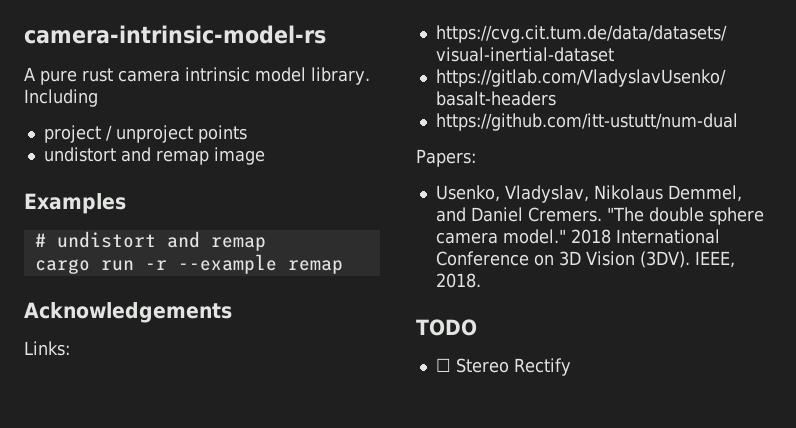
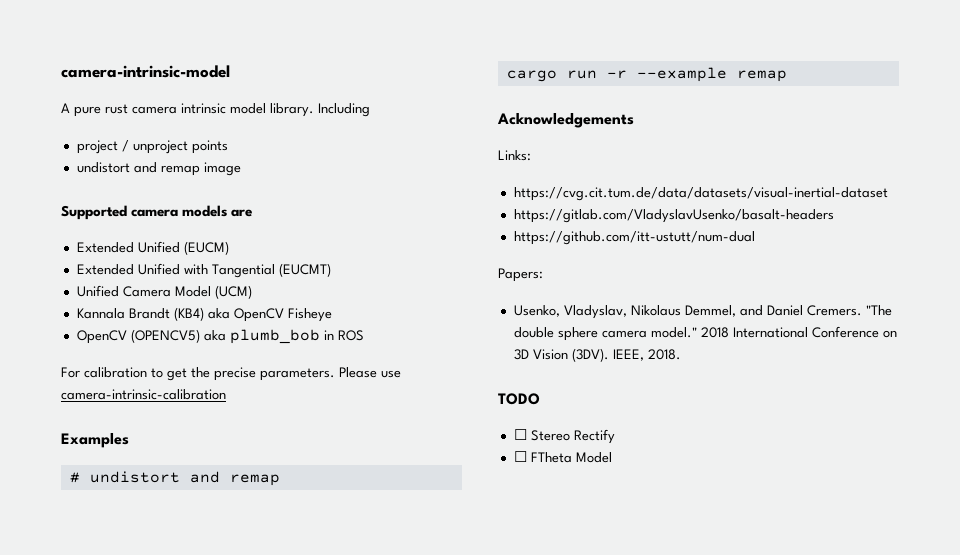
[24,25,326,44] camera-intrinsic-model-rs -> [61,65,230,78] camera-intrinsic-model
(265, 156) none -> [61,205,253,220] [76,241,229,255] [76,263,331,278] [76,285,252,299] [76,307,332,322] [76,329,364,344] [61,367,401,381] [61,389,226,400] // Supported camera models are // Extended Unified (EUCM) // Extended Unified with Tangential (EUCMT) // Unified Camera Model (UCM) // Kannala Brandt (KB4) aka OpenCV Fisheye // OpenCV (OPENCV5) aka plumb_bob in ROS // For calibration to get the precise parameters. Please use camera-intrinsic-calibration
(571, 367) none -> [513,451,612,463] // ☐ FTheta Model

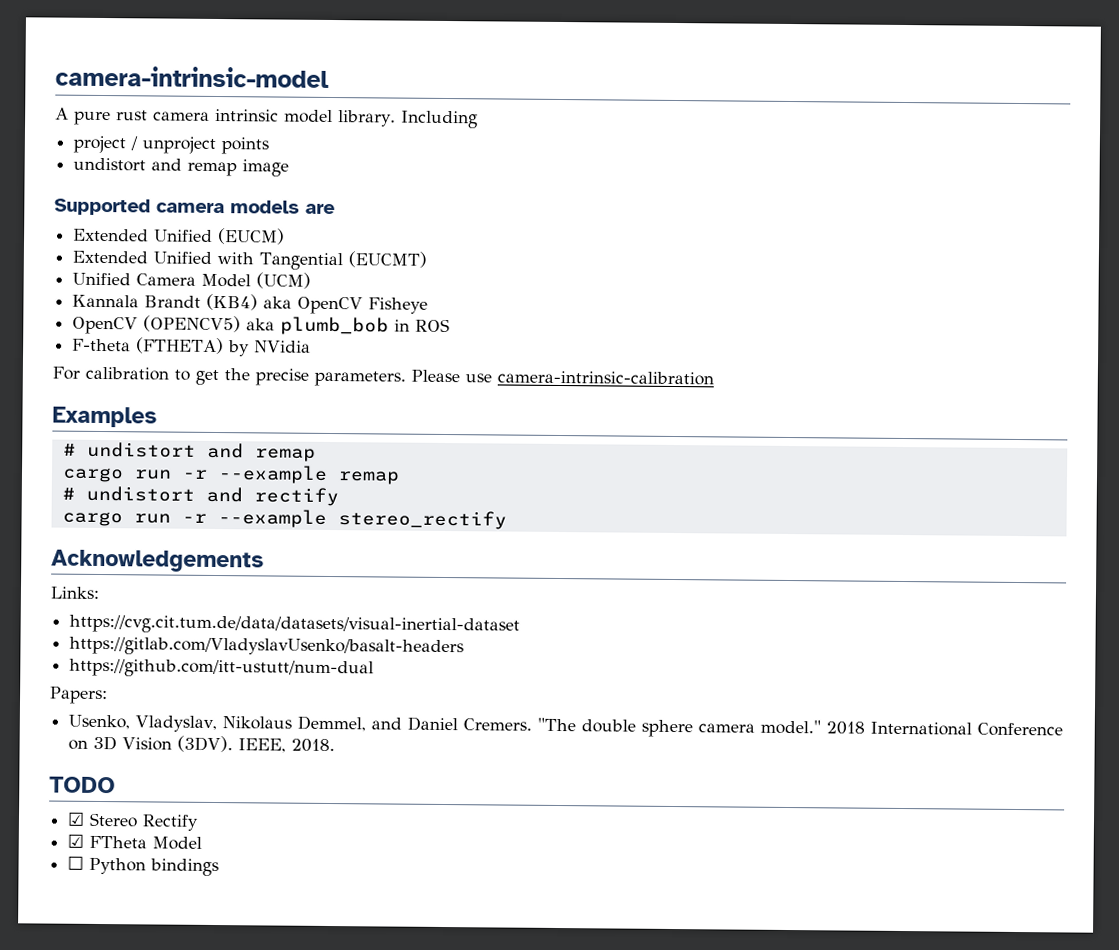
(364, 335) none -> [72,337,312,357] // F-theta (FTHETA) by NVidia
(787, 76) none -> [61,485,339,507] [61,509,507,530] // # undistort and rectify // cargo run -r --example stereo_rectify
[513,429,527,440] ☐ -> [67,811,86,826] ☑
[513,451,527,462] ☐ -> [67,833,85,848] ☑
(612, 457) none -> [67,855,220,877] // ☐ Python bindings

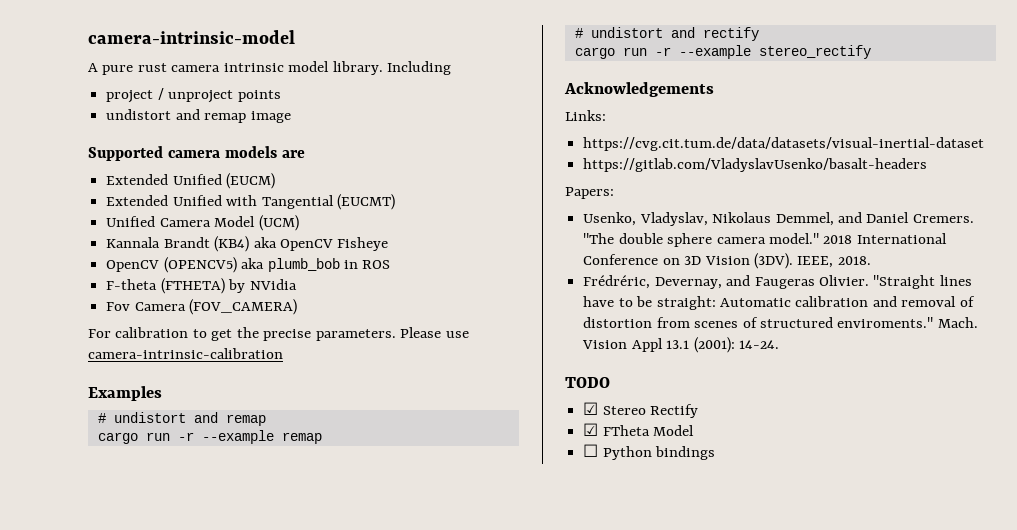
(312, 346) none -> [106,299,298,315] // Fov Camera (FOV_CAMERA)
[69,658,375,679] // https://github.com/itt-ustutt/num-dual -> (928, 165) none
(336, 745) none -> [583,275,972,289] [583,296,975,310] [583,317,978,328] [582,337,779,353] // Frédréric, Devernay, and Faugeras Olivier. "Straight lines have to be straight: Automatic calibration and removal of distortion from scenes of structured enviroments." Mach. Vision Appl 13.1 (2001): 14-24.

